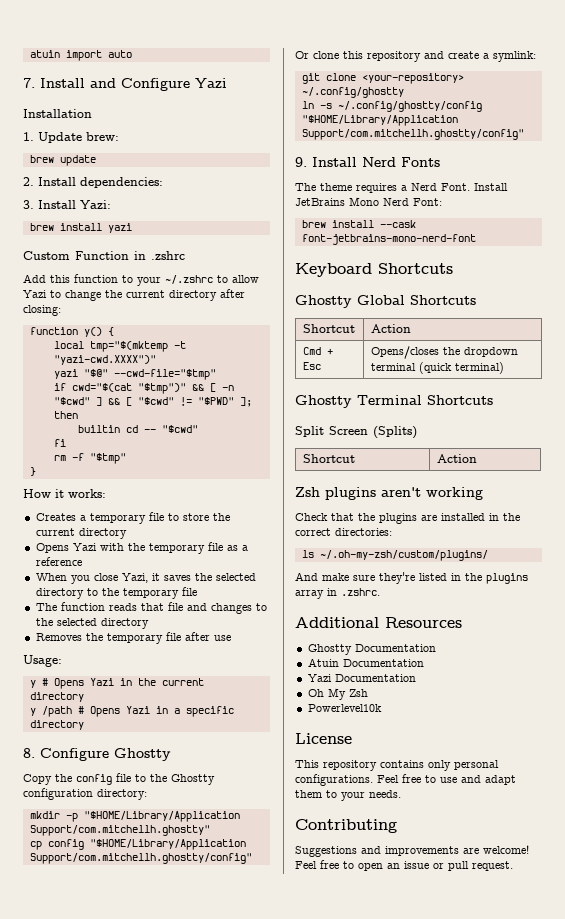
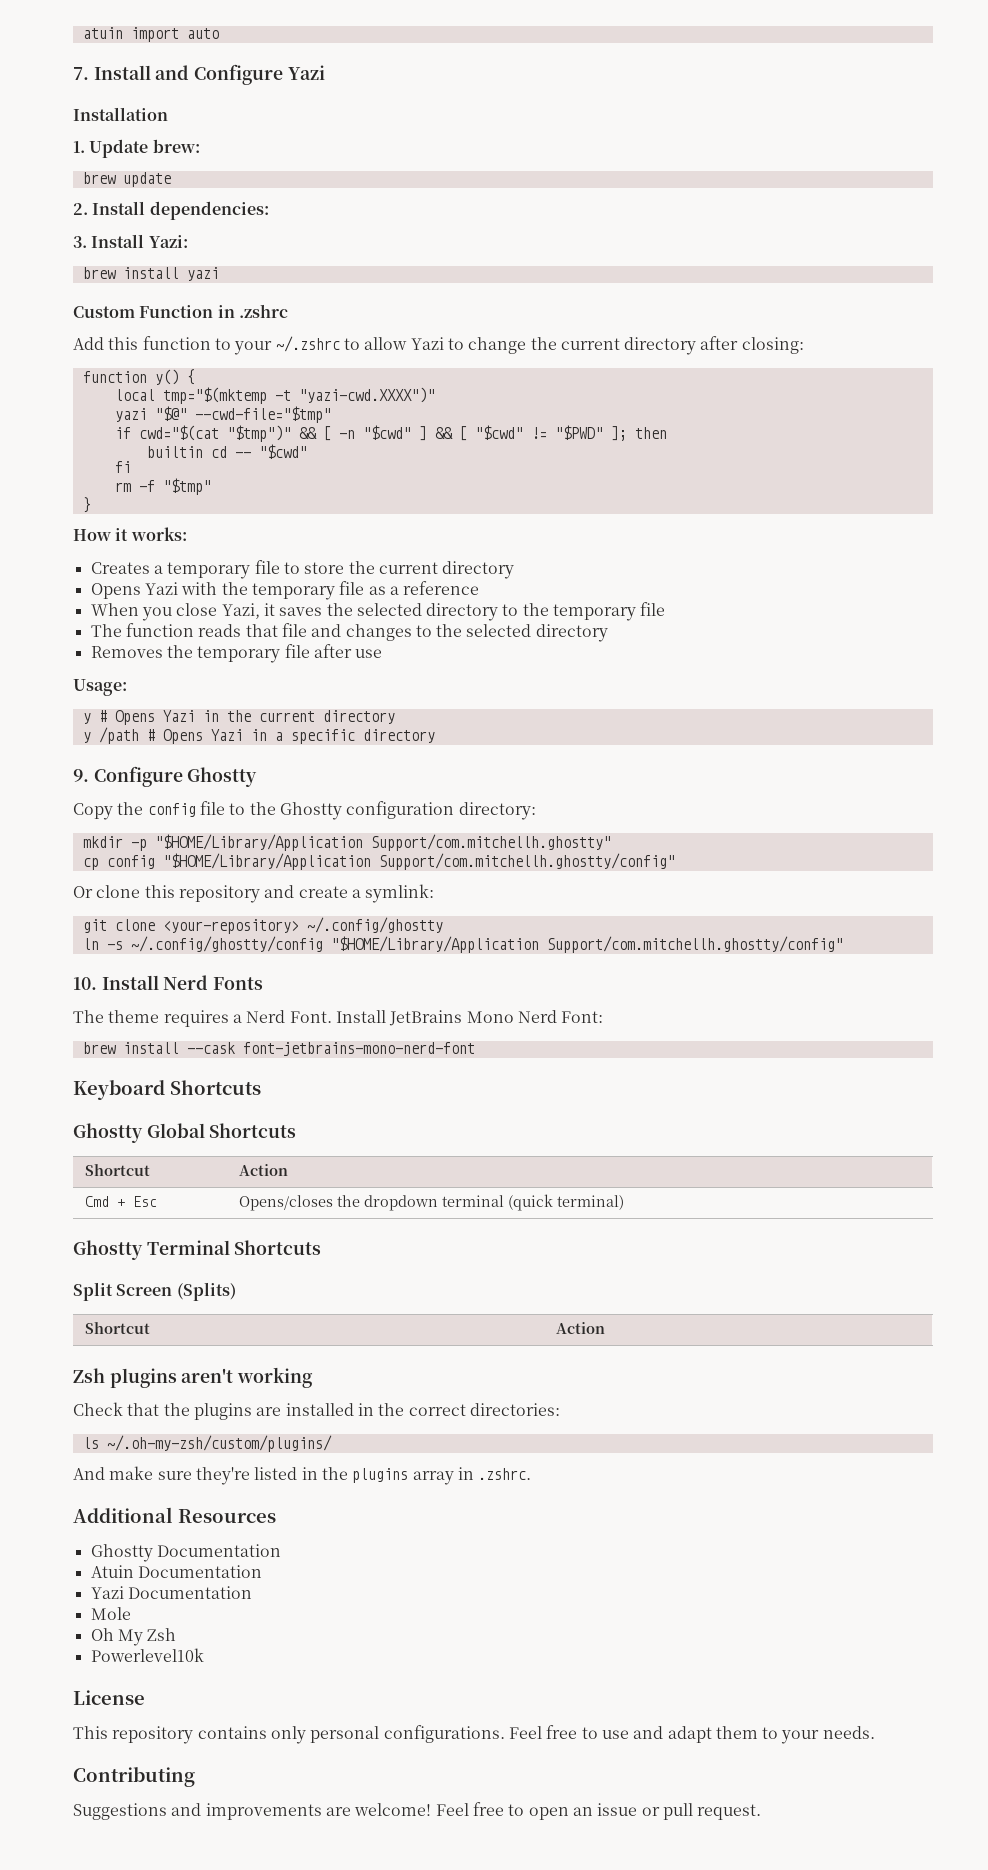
[23,748,35,758] 8. -> [73,769,89,782] 9.
[295,157,307,167] 9. -> [73,977,97,990] 10.
(416, 678) none -> [90,1607,131,1620] // Mole

